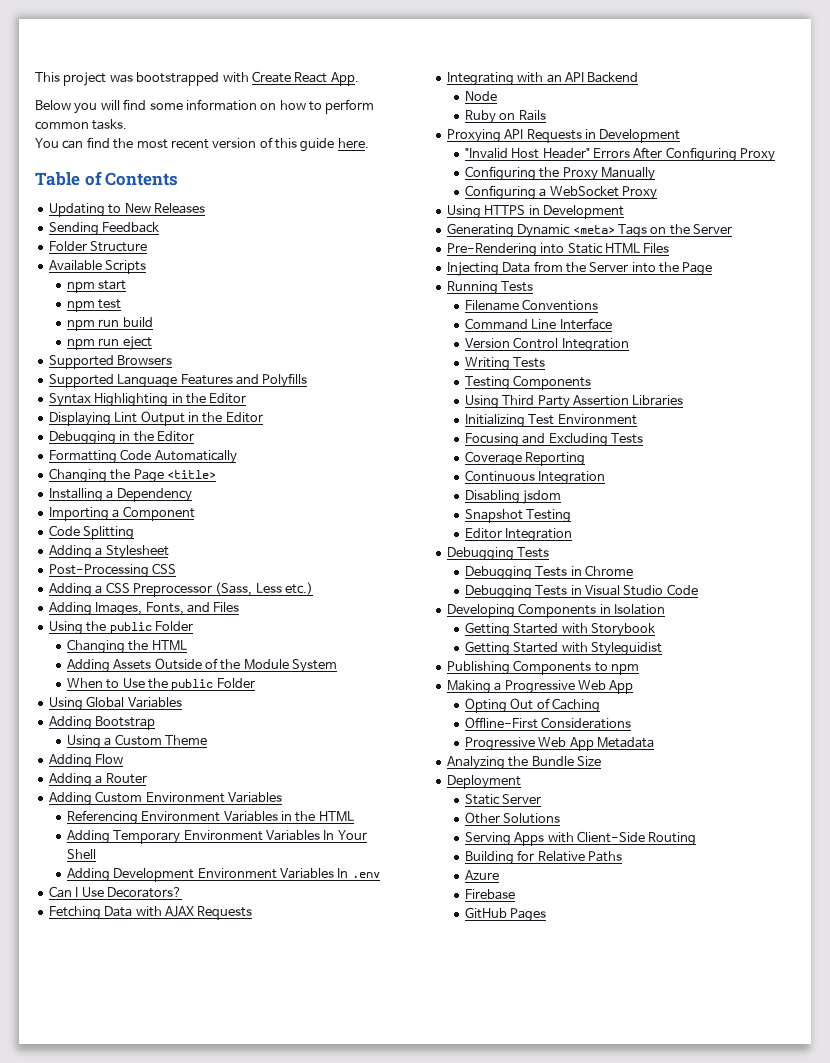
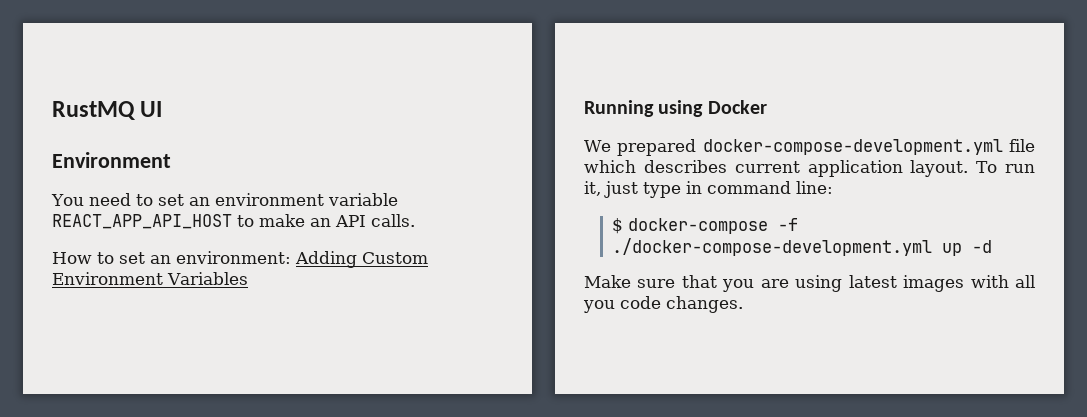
[35,71,359,86] [35,99,375,114] [35,119,128,130] [35,137,369,152] [35,171,179,186] [48,203,205,217] [48,222,160,236] [48,241,148,252] [48,260,147,274] [66,280,127,293] [66,299,122,312] [66,317,153,331] [66,336,152,350] [48,355,173,369] [48,373,308,388] [48,393,247,407] [48,411,263,426] [48,431,194,445] [48,449,237,464] [48,468,216,483] [48,488,192,502] [48,506,195,521] [48,525,135,540] [48,545,169,559] [48,563,177,578] [48,582,313,597] [48,602,240,616] [48,621,193,635] [66,639,187,654] [66,658,338,673] [66,678,255,691] [48,696,182,711] [48,716,156,730] [66,734,208,749] [48,754,124,768] [48,773,147,787] [48,791,282,806] [66,810,354,825] [66,830,367,844] [66,849,96,859] [66,868,380,882] [48,886,182,898] [48,906,253,920] [446,72,639,86] [464,91,497,101] [464,110,546,124] [446,129,681,143] [464,147,776,162] [464,166,656,181] [464,185,658,200] [446,205,624,219] [446,223,732,238] [446,243,670,257] [446,261,713,276] [446,281,534,295] [464,299,599,311] [464,318,612,330] [464,337,629,352] [464,357,546,371] [464,375,592,390] [464,395,684,409] [464,414,637,428] [464,433,644,447] [464,451,586,466] [464,470,606,485] [464,490,562,504] [464,509,572,523] [464,528,573,542] [446,547,550,561] [464,565,634,580] [464,584,698,599] [446,603,665,618] [464,622,656,637] [464,641,663,656] [446,660,639,675] [446,680,634,694] [464,698,601,713] [464,717,632,729] [464,737,655,751] [446,756,601,770] [446,775,521,789] [464,794,542,805] [464,812,561,824] [464,831,697,846] [464,850,623,865] [464,870,499,880] [464,889,515,900] [464,907,547,922] This project was bootstrapped with Create React App. // Below you will find some information on how to perform common tasks. // You can find the most recent version of this guide here. // Table of Contents // Updating to New Releases // Sending Feedback // Folder Structure // Available Scripts // npm start // npm test // npm run build // npm run eject // Supported Browsers // Supported Language Features and Polyfills // Syntax Highlighting in the Editor // Displaying Lint Output in the Editor // Debugging in the Editor // Formatting Code Automatically // Changing the Page <title> // Installing a Dependency // Importing a Component // Code Splitting // Adding a Stylesheet // Post-Processing CSS // Adding a CSS Preprocessor (Sass, Less etc.) // Adding Images, Fonts, and Files // Using the public Folder // Changing the HTML // Adding Assets Outside of the Module System // When to Use the public Folder // Using Global Variables // Adding Bootstrap // Using a Custom Theme // Adding Flow // Adding a Router // Adding Custom Environment Variables // Referencing Environment Variables in the HTML // Adding Temporary Environment Variables In Your Shell // Adding Development Environment Variables In .env // Can I Use Decorators? // Fetching Data with AJAX Requests // Integrating with an API Backend // Node // Ruby on Rails // Proxying API Requests in Development // "Invalid Host Header" Errors After Configuring Proxy // Configuring the Proxy Manually // Configuring a WebSocket Proxy // Using HTTPS in Development // Generating Dynamic <meta> Tags on the Server // Pre-Rendering into Static HTML Files // Injecting Data from the Server into the Page // Running Tests // Filename Conventions // Command Line Interface // Version Control Integration // Writing Tests // Testing Components // Using Third Party Assertion Libraries // Initializing Test Environment // Focusing and Excluding Tests // Coverage Reporting // Continuous Integration // Disabling jsdom // Snapshot Testing // Editor Integration // Debugging Tests // Debugging Tests in Chrome // Debugging Tests in Visual Studio Code // Developing Components in Isolation // Getting Started with Storybook // Getting Started with Styleguidist // Publishing Components to npm // Making a Progressive Web App // Opting Out of Caching // Offline-First Considerations // Progressive Web App Metadata // Analyzing the Bundle Size // Deployment // Static Server // Other Solutions // Serving Apps with Client-Side Routing // Building for Relative Paths // Azure // Firebase // GitHub Pages -> [52,101,163,120] [52,152,171,168] [51,193,398,206] [52,214,415,229] [52,251,428,268] [52,272,248,285] [584,100,767,117] [584,139,1035,156] [584,160,1035,177] [584,181,833,198] [611,218,798,234] [611,238,992,256] [584,275,1035,292] [583,296,743,313] RustMQ UI // Environment // You need to set an environment variable REACT_APP_API_HOST to make an API calls. // How to set an environment: Adding Custom Environment Variables // Running using Docker // We prepared docker-compose-development.yml file which describes current application layout. To run it, just type in command line: // $ docker-compose -f ./docker-compose-development.yml up -d // Make sure that you are using latest images with all you code changes.

